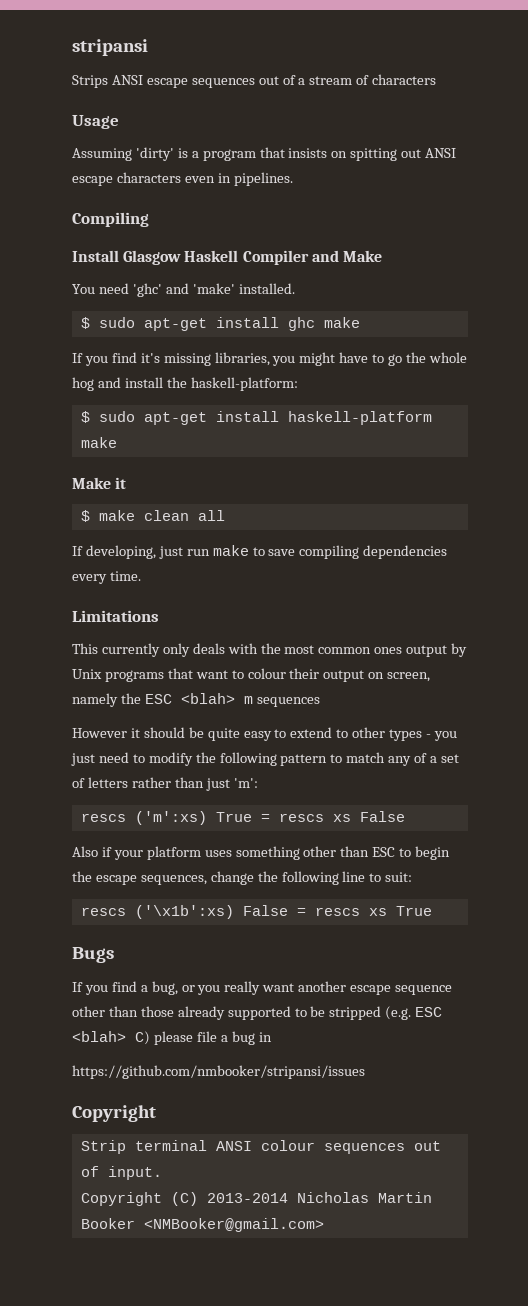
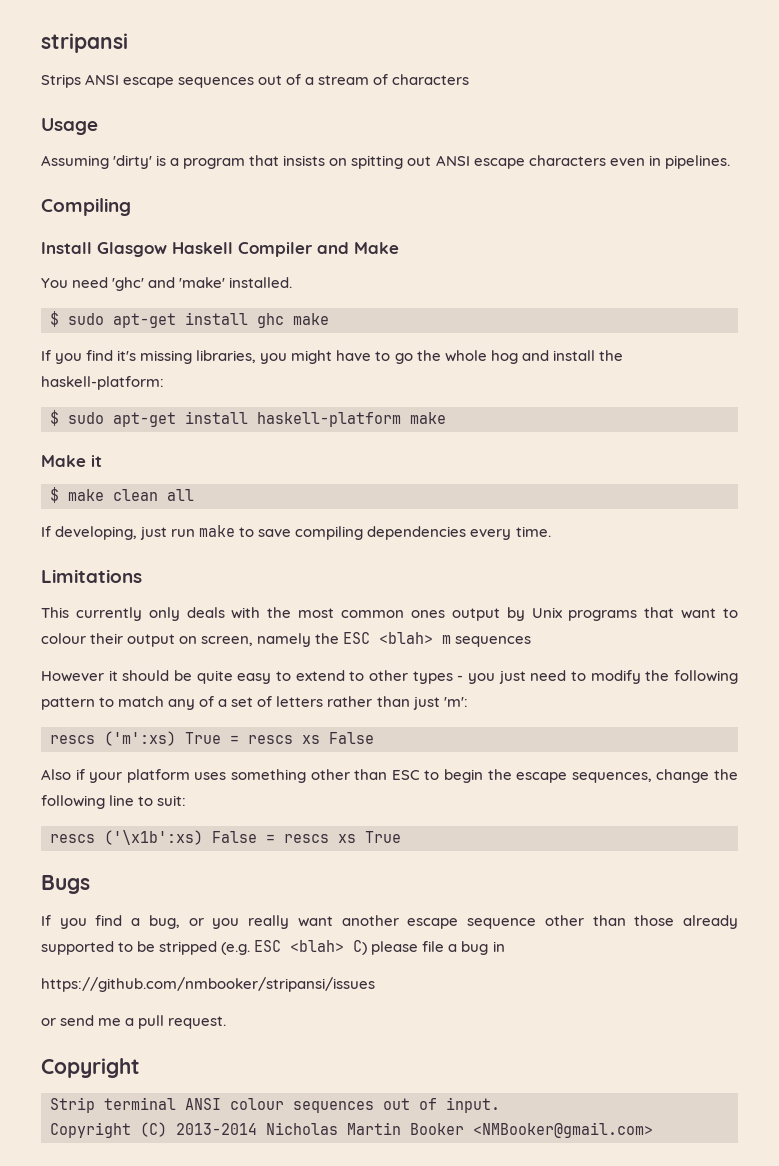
(365, 1072) none -> [41,1015,227,1029] // or send me a pull request.

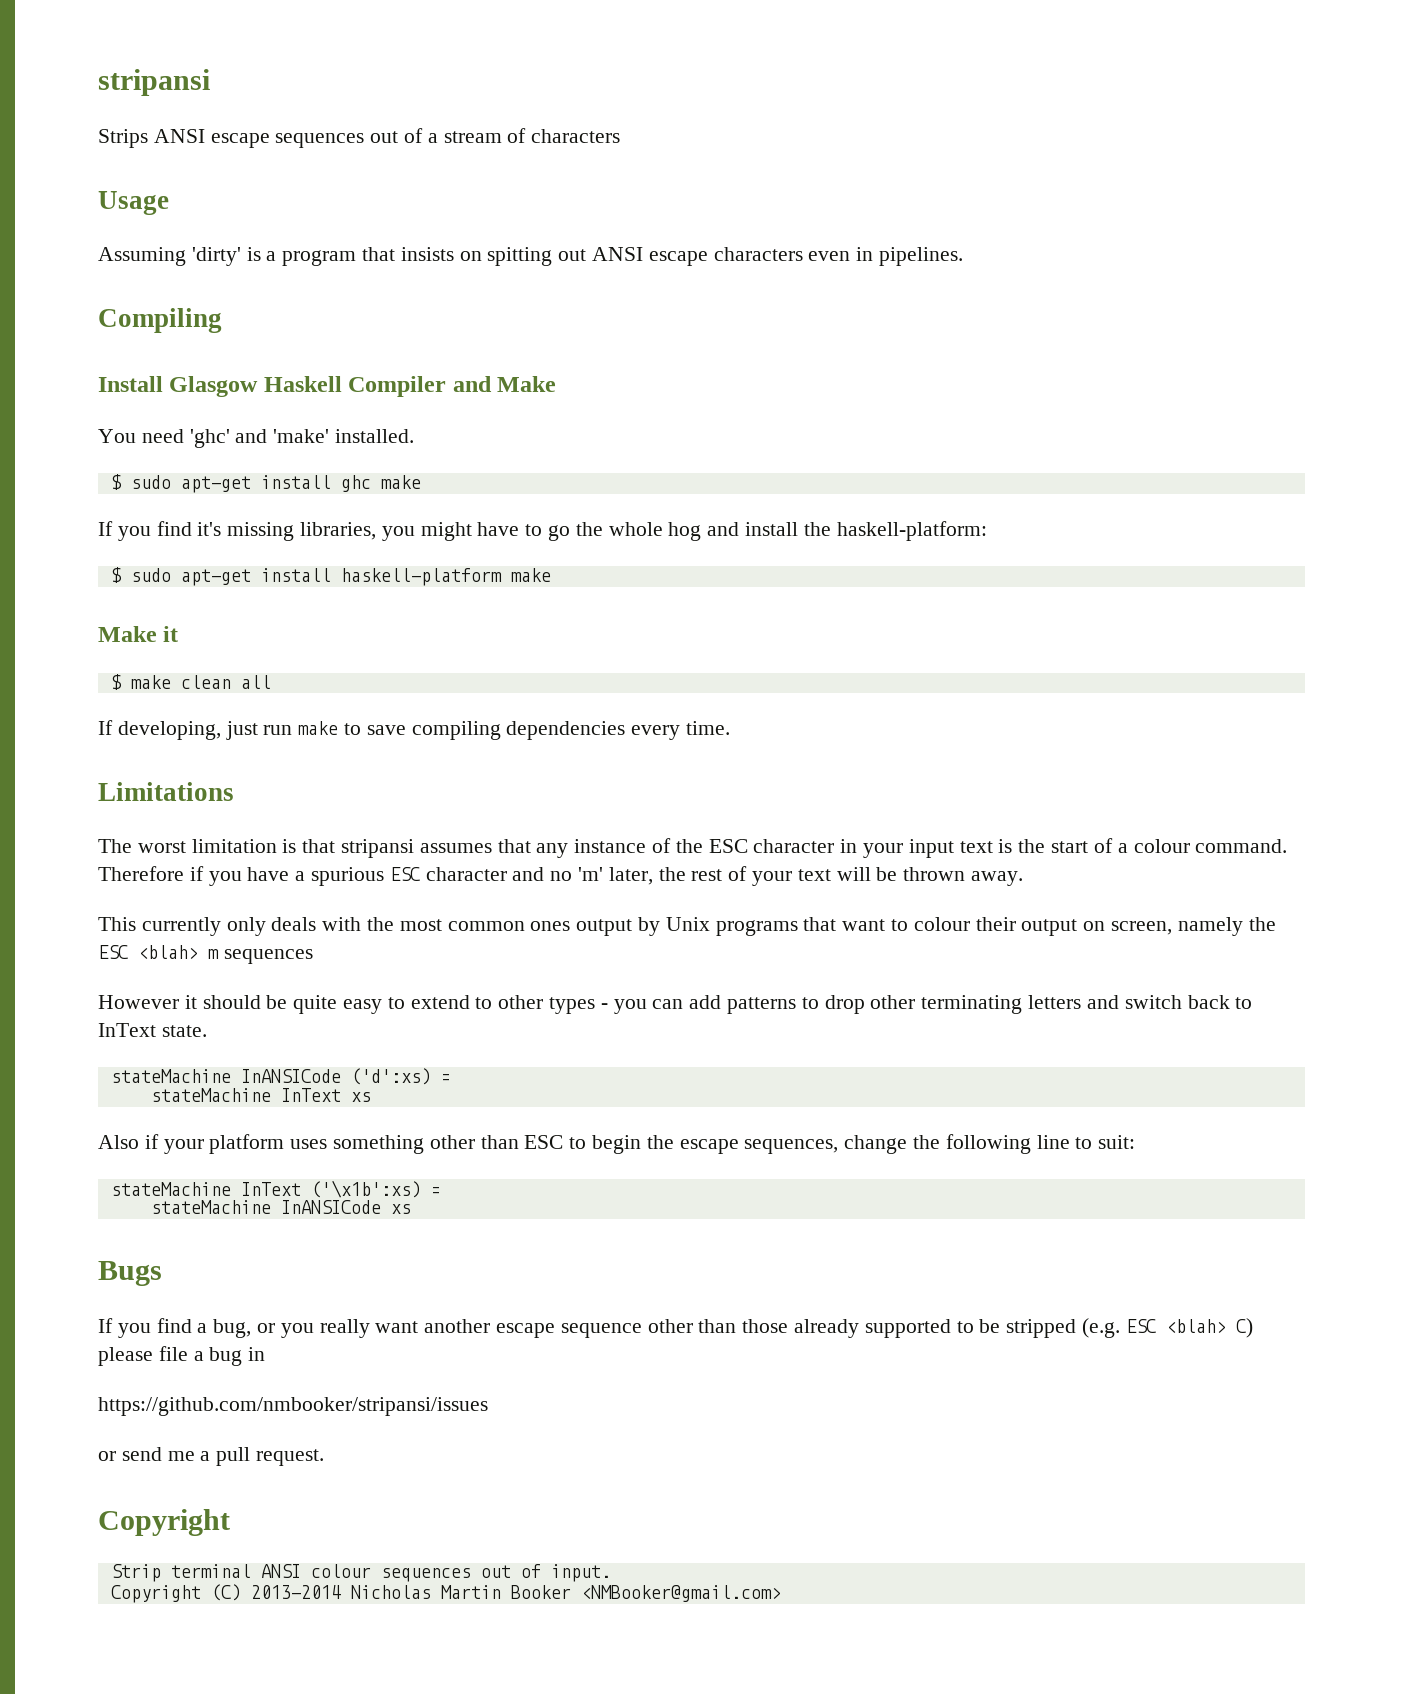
(142, 576) none -> [98,838,1288,858] [98,866,1024,886] // The worst limitation is that stripansi assumes that any instance of the ESC character in your input text is the start of a colour command. Therefore if you have a spurious ESC character and no 'm' later, the rest of your text will be thrown away.
[498,670,738,684] [41,696,468,710] [50,731,374,746] just need to modify the following pattern to match any of a set of letters rather than just 'm': // rescs ('m':xs) True = rescs xs False -> [652,995,1253,1014] [98,1023,207,1037] [110,1068,451,1085] [150,1088,371,1102] can add patterns to drop other terminating letters and switch back to InText state. // stateMachine InANSICode ('d':xs) = // stateMachine InText xs
[50,830,401,845] rescs ('\x1b':xs) False = rescs xs True -> [110,1180,441,1198] [150,1200,411,1214] stateMachine InText ('\x1b':xs) = // stateMachine InANSICode xs

